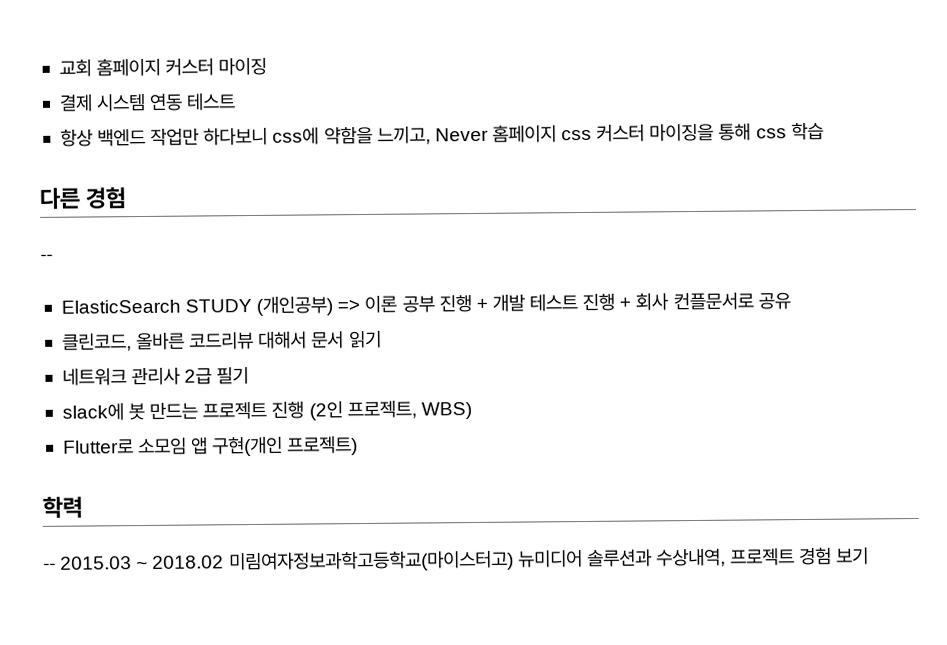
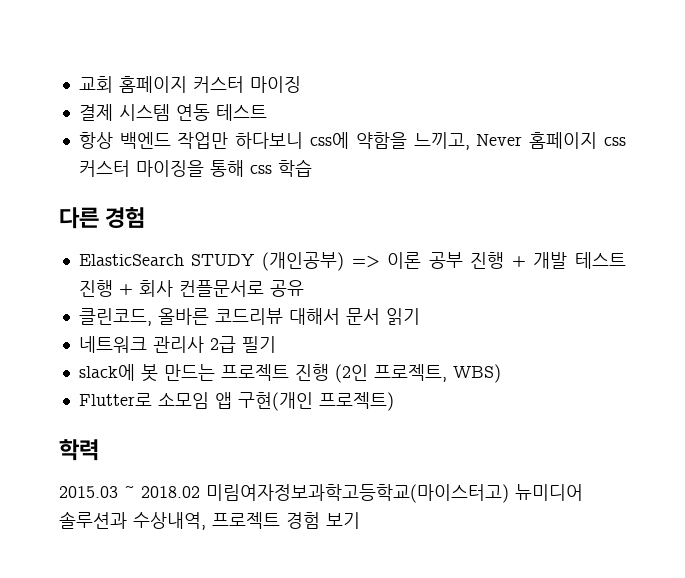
[40,253,53,261] // -- -> (146, 218) none
[43,562,56,570] -- -> (99, 450) none

